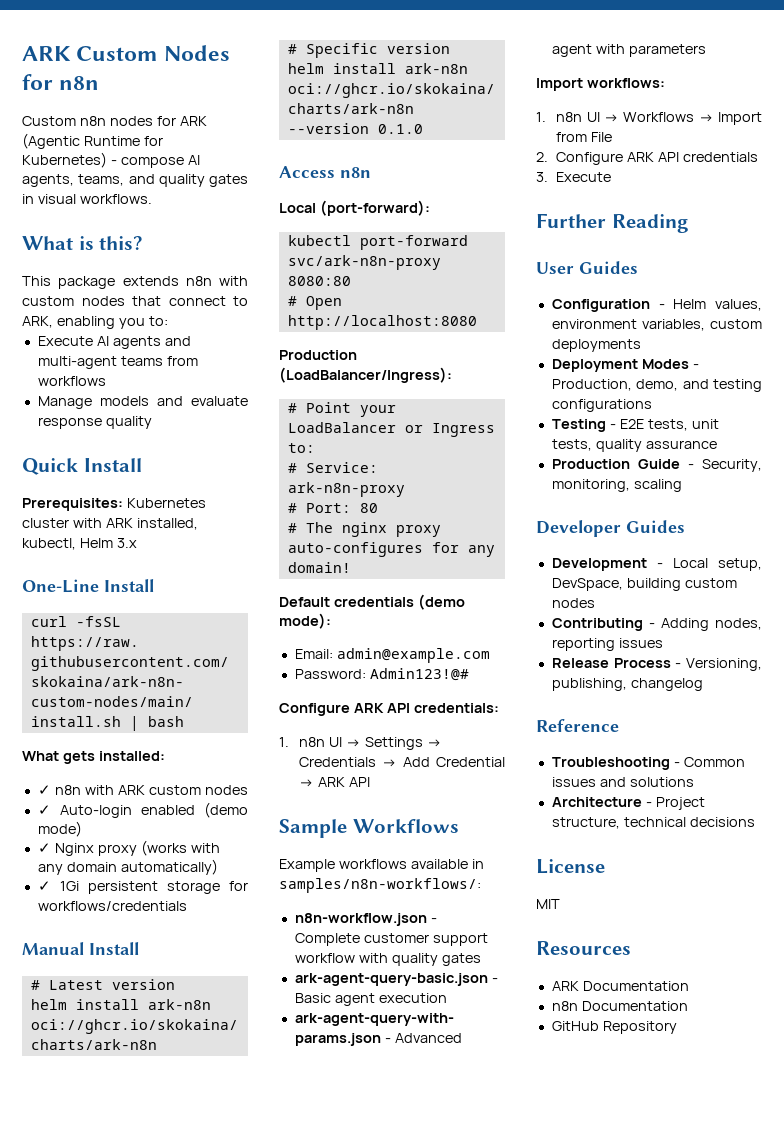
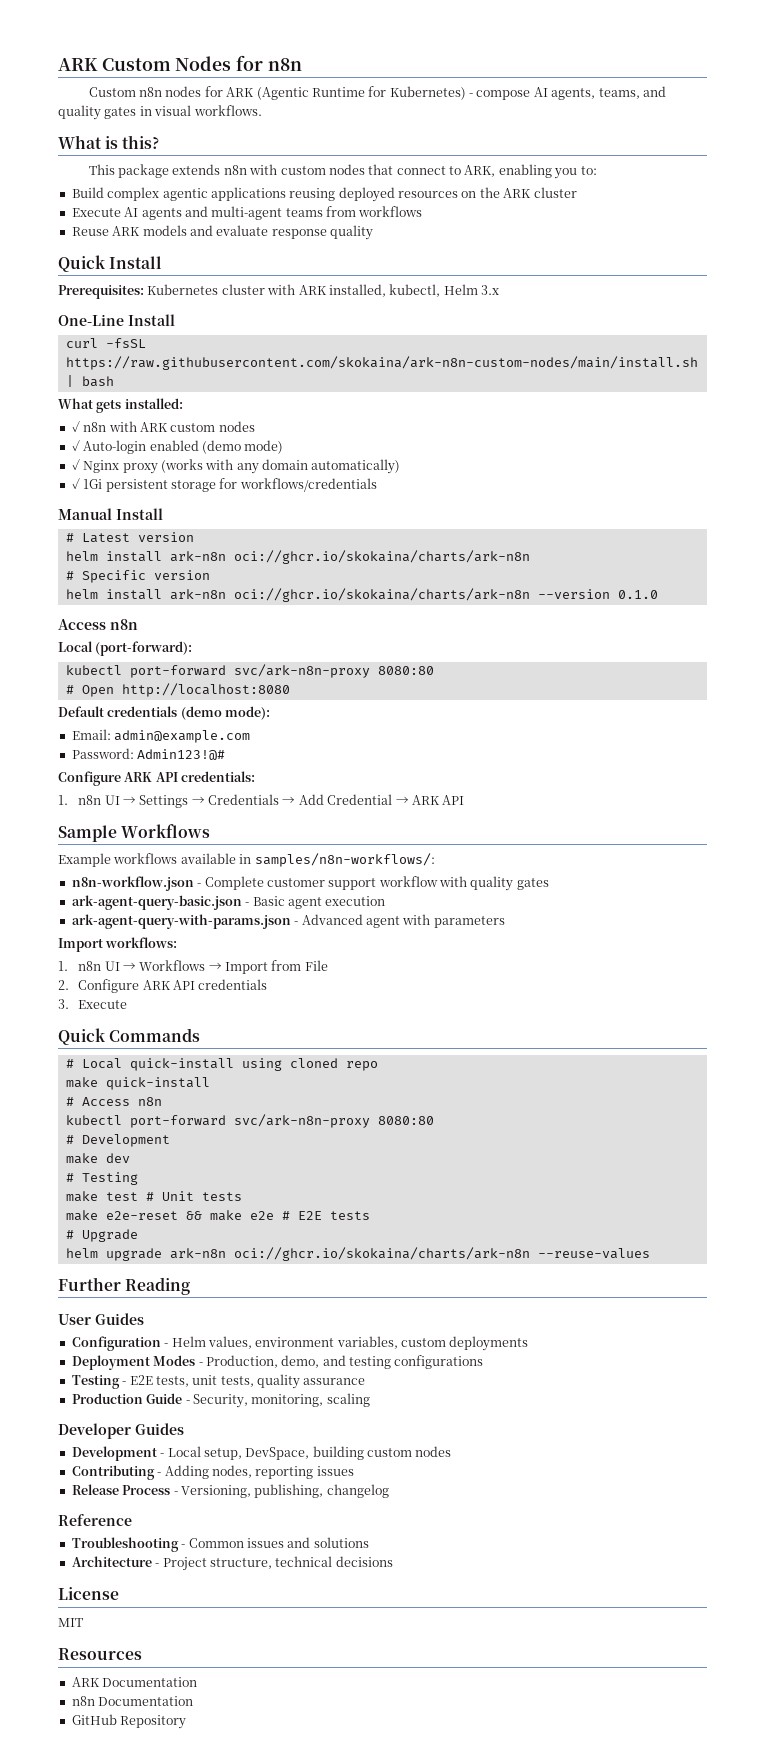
(168, 321) none -> [71,187,577,202] // Build complex agentic applications reusing deployed resources on the ARK cluster
[37,396,92,409] Manage -> [71,226,141,236] Reuse ARK
[279,350,357,360] [279,367,452,383] [287,402,396,417] [287,422,495,437] [287,443,315,453] [287,462,378,473] [287,482,405,497] [287,503,378,513] [287,522,441,537] [287,542,495,557] [287,562,351,573] // Production (LoadBalancer/Ingress): // # Point your LoadBalancer or Ingress to: // # Service: ark-n8n-proxy // # Port: 80 // # The nginx proxy auto-configures for any domain! -> (290, 690) none
(612, 177) none -> [58,1028,201,1045] [65,1058,378,1071] [65,1077,210,1090] [65,1097,162,1106] [65,1114,434,1128] [65,1134,170,1147] [65,1153,130,1164] [65,1172,138,1185] [65,1191,242,1202] [65,1210,370,1221] [65,1229,138,1242] [65,1247,650,1261] // Quick Commands // # Local quick-install using cloned repo // make quick-install // # Access n8n // kubectl port-forward svc/ark-n8n-proxy 8080:80 // # Development // make dev // # Testing // make test # Unit tests // make e2e-reset && make e2e # E2E tests // # Upgrade // helm upgrade ark-n8n oci://ghcr.io/skokaina/charts/ark-n8n --reuse-values

